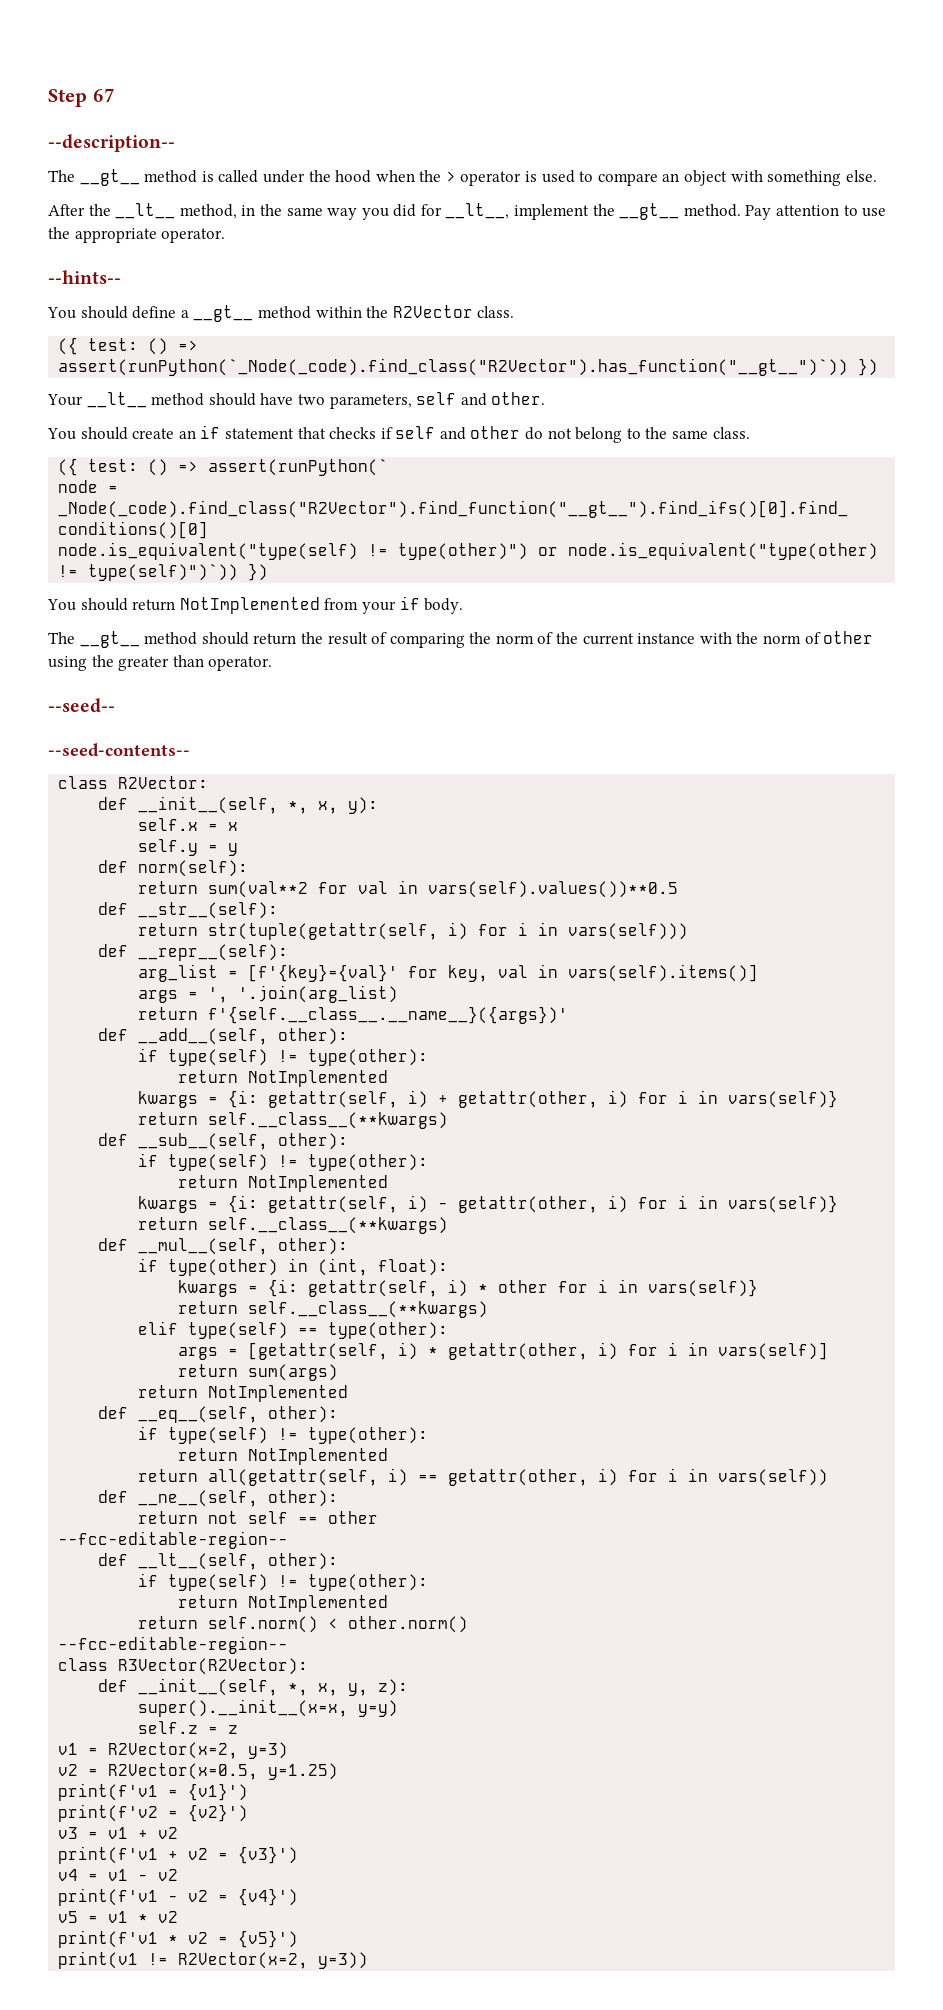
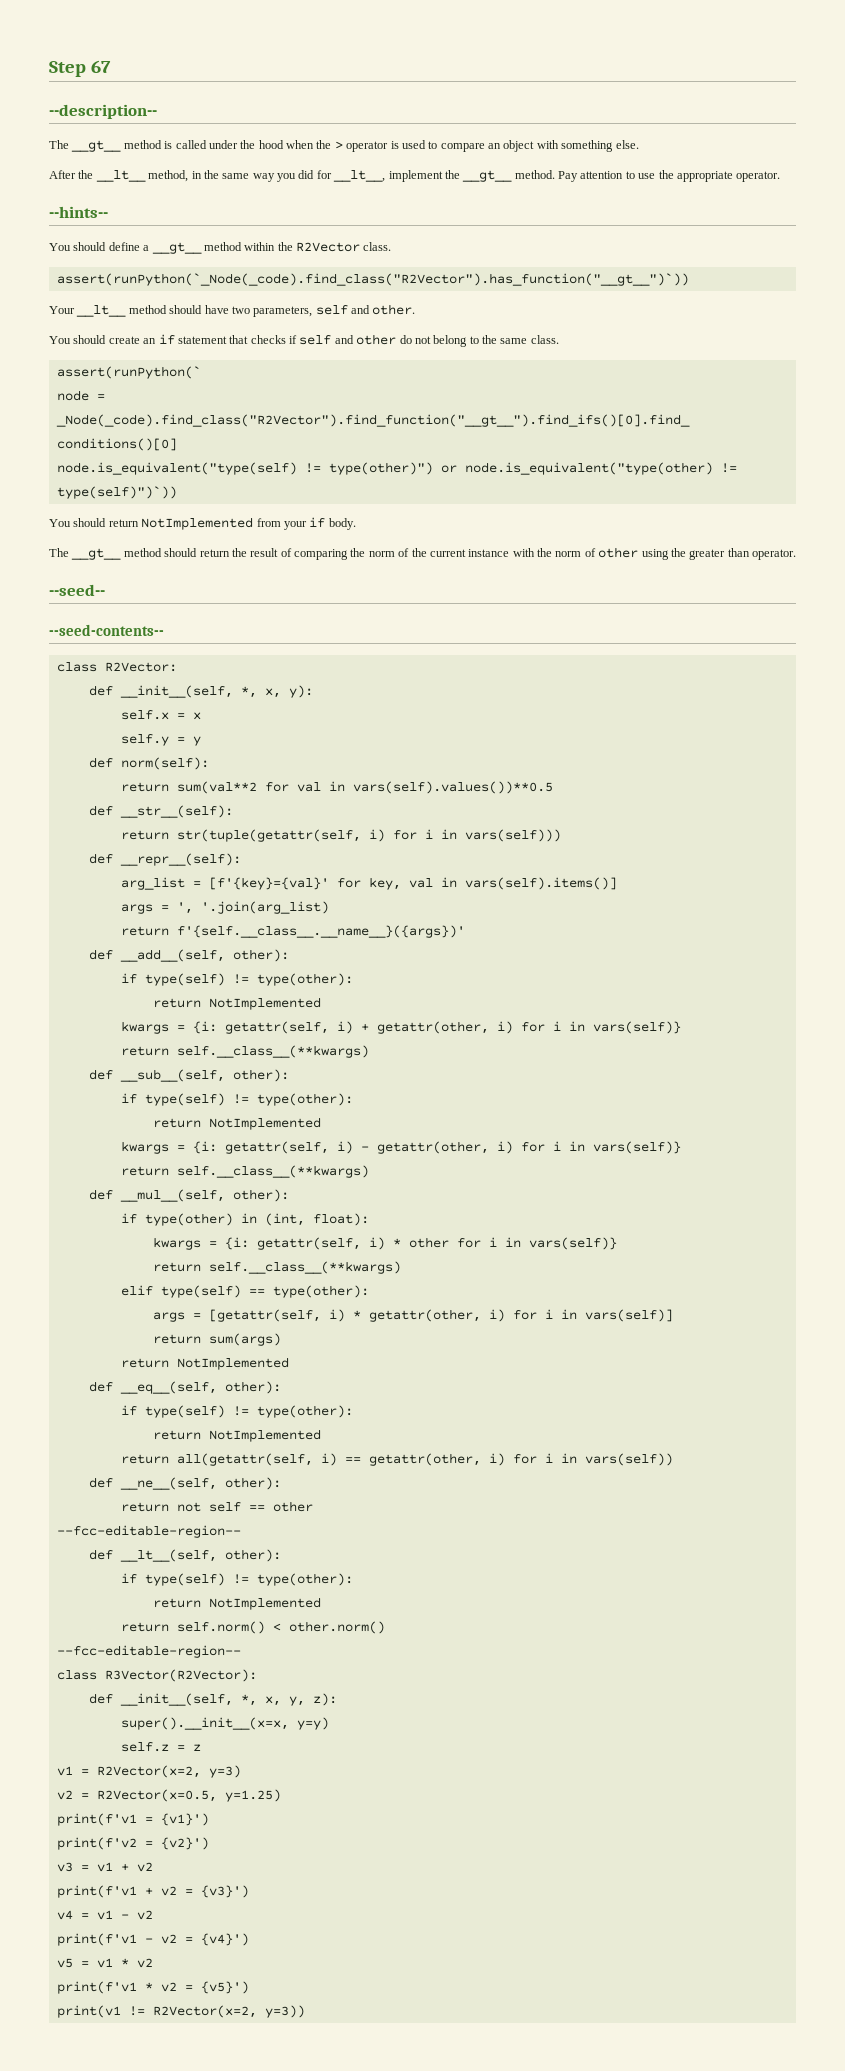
[58,337,199,355] ({ test: () => -> (392, 246) none
[858,358,879,376] }) -> (689, 279) none
[58,458,199,476] ({ test: () => -> (559, 339) none
[248,563,269,581] }) -> (177, 492) none

